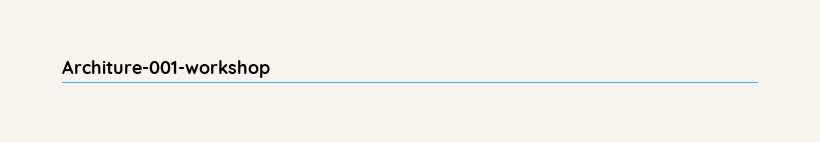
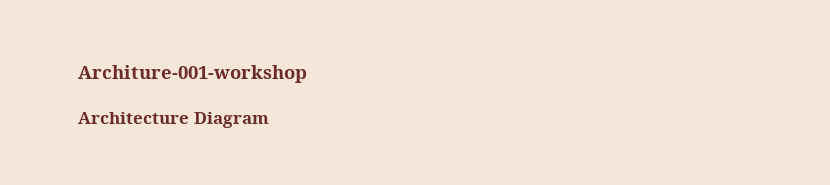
(270, 69) none -> [78,112,269,128] // Architecture Diagram

